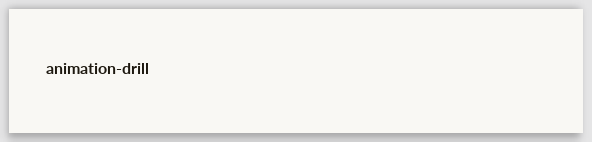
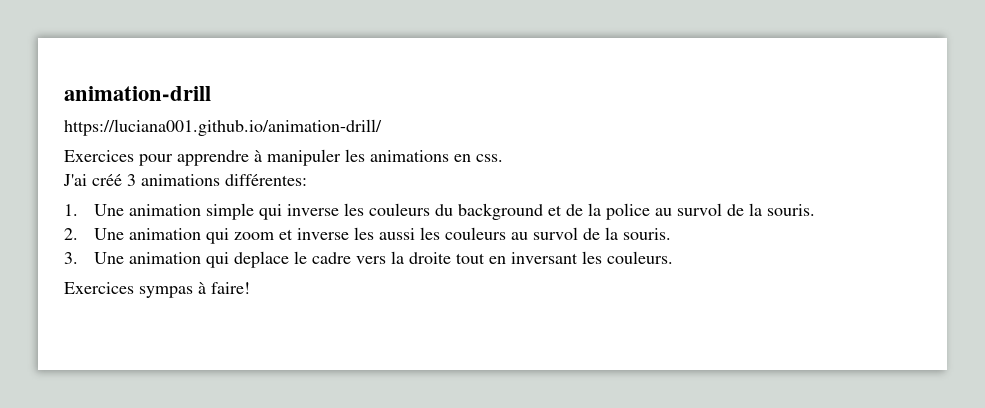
(149, 68) none -> [64,119,382,136] [64,149,503,166] [63,174,307,186] [64,203,816,220] [64,227,672,244] [64,251,674,268] [64,282,250,298] // https://luciana001.github.io/animation-drill/ // Exercices pour apprendre à manipuler les animations en css. // J'ai créé 3 animations différentes: // 1. Une animation simple qui inverse les couleurs du background et de la police au survol de la souris. // 2. Une animation qui zoom et inverse les aussi les couleurs au survol de la souris. // 3. Une animation qui deplace le cadre vers la droite tout en inversant les couleurs. // Exercices sympas à faire!

